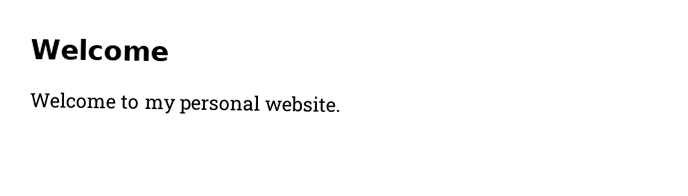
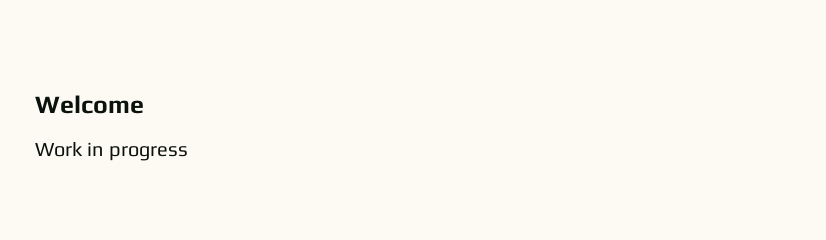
[29,92,343,115] Welcome to my personal website. -> [35,142,188,161] Work in progress

